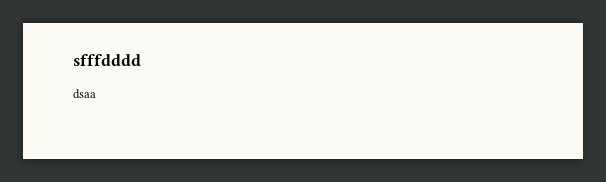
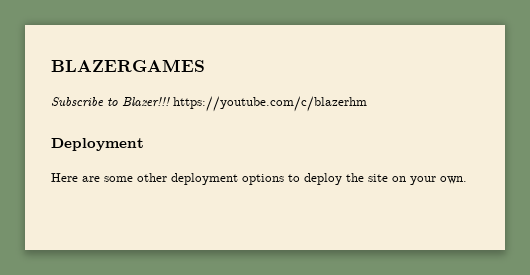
[73,54,141,66] [73,89,96,99] sfffdddd // dsaa -> [51,59,205,72] [51,96,367,112] [51,138,144,151] [51,173,467,185] BLAZERGAMES // Subscribe to Blazer!!! https://youtube.com/c/blazerhm // Deployment // Here are some other deployment options to deploy the site on your own.

